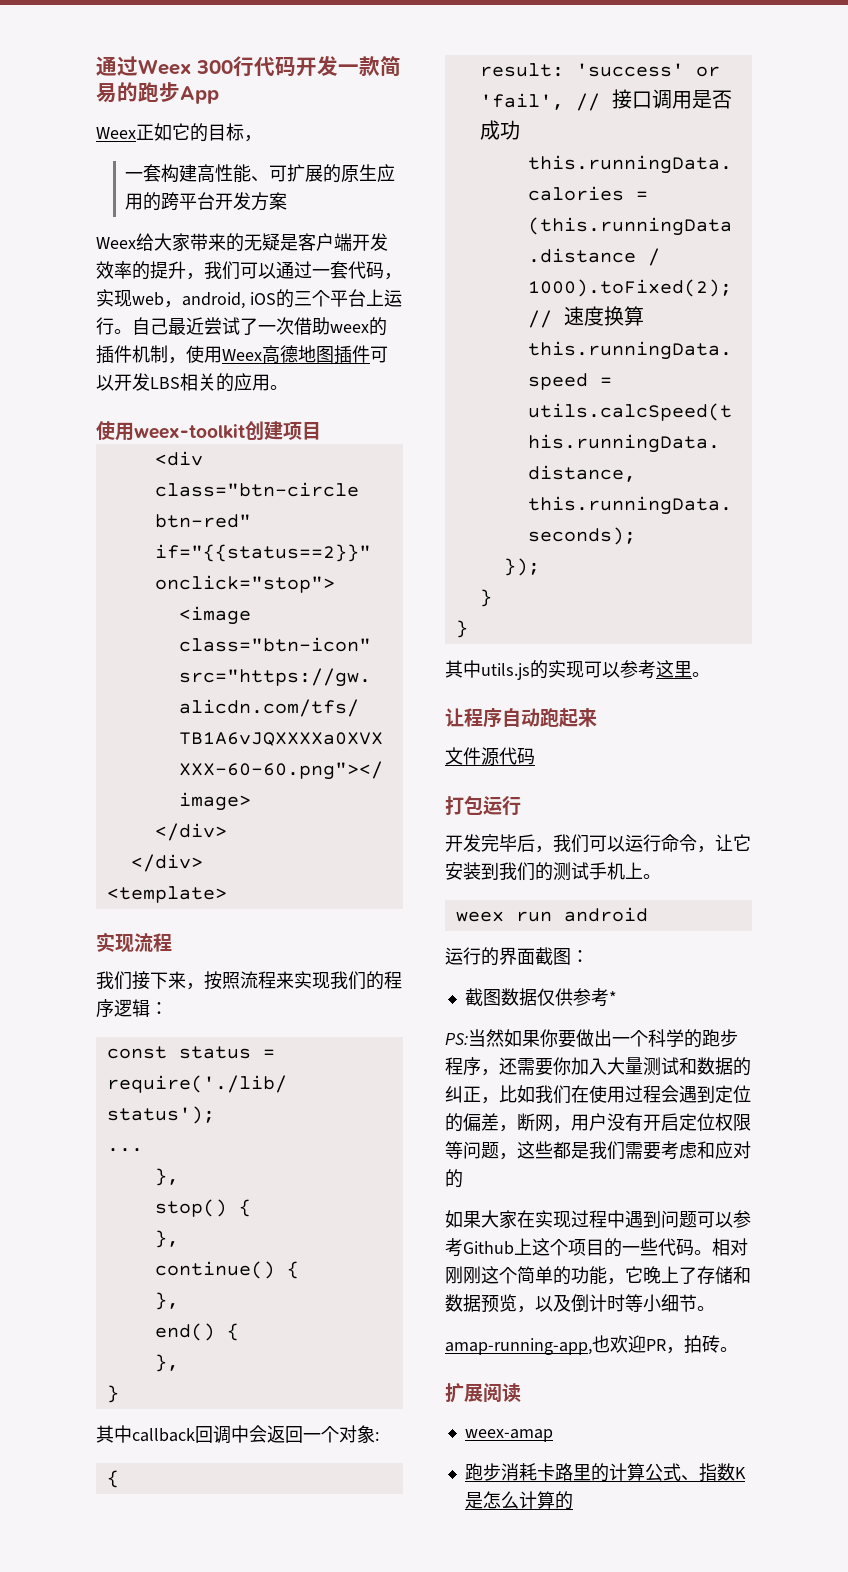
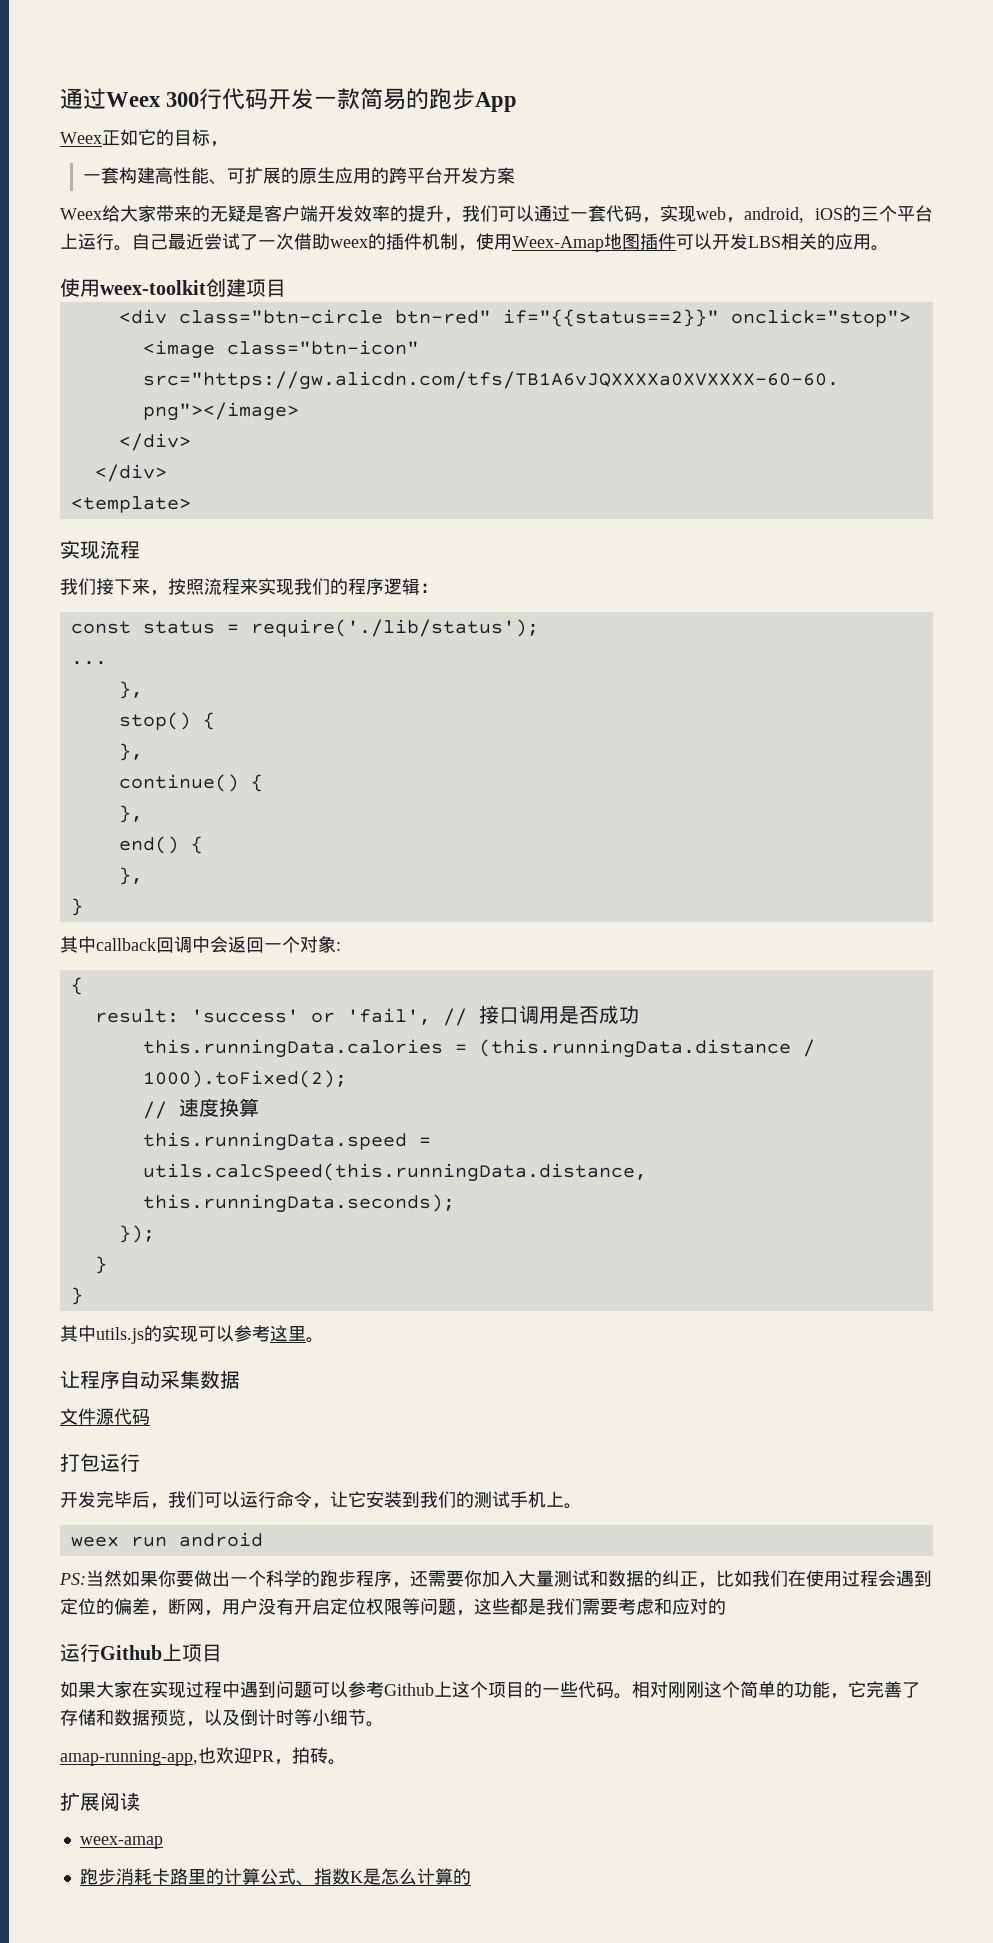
[222,345,298,364] Weex高德 -> [512,236,604,252] Weex-Amap
[540,708,597,728] 跑起来 -> [160,1370,240,1389] 采集数据
[445,947,589,966] [464,988,617,1007] // 运行的界面截图： // 截图数据仅供参考* -> (263, 1539) none
(463, 1178) none -> [60,1643,222,1662] // 运行Github上项目
[643,1266,679,1284] 晚上 -> [866,1681,902,1698] 完善

